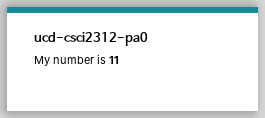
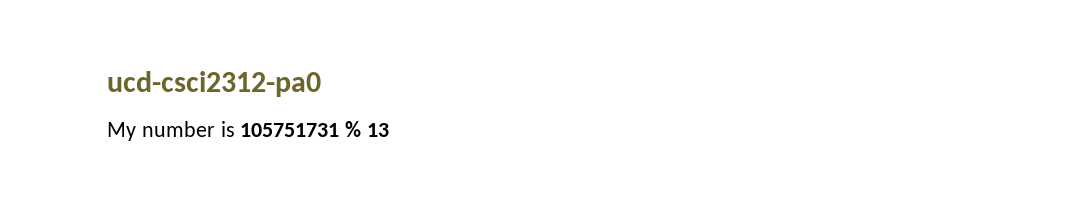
[109,56,119,64] 11 -> [240,121,390,137] 105751731 % 13

